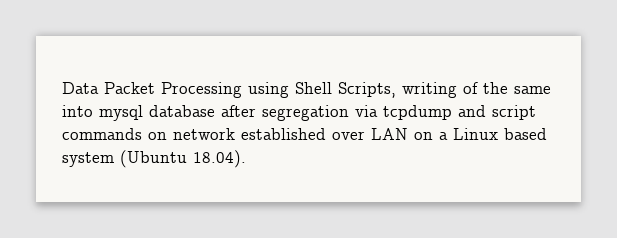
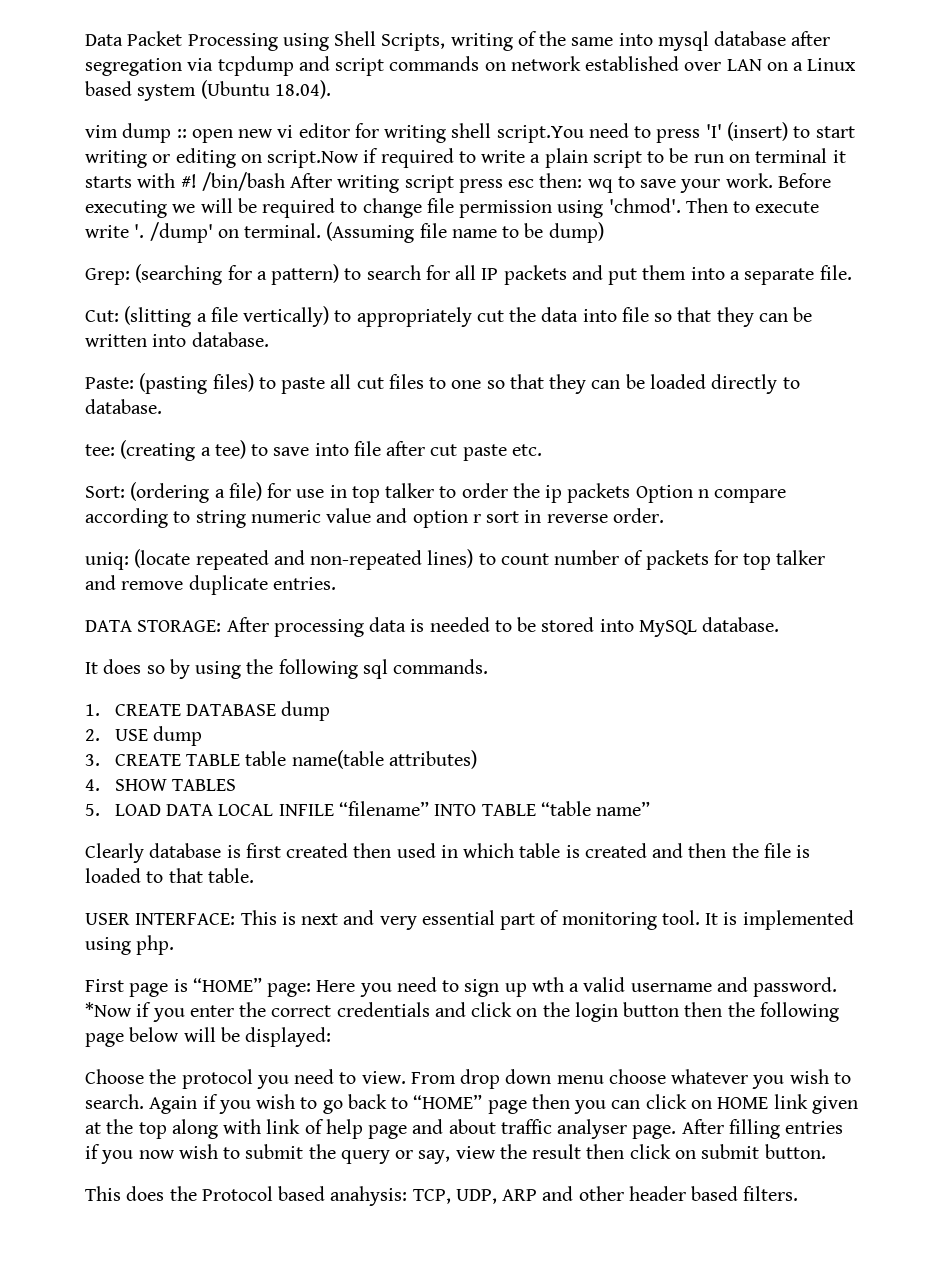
(246, 159) none -> [85,122,855,143] [85,148,846,168] [85,172,831,193] [85,198,820,218] [85,222,604,243] [85,264,852,285] [85,306,813,327] [85,332,269,347] [85,373,800,394] [85,399,162,414] [85,440,542,461] [85,482,787,503] [85,508,664,528] [85,549,826,570] [85,575,336,595] [85,617,780,637] [85,659,489,679] [85,701,331,721] [85,726,203,746] [85,750,477,769] [85,779,237,791] [85,801,651,816] [85,843,811,863] [85,868,254,883] [85,910,854,930] [85,935,175,955] [85,977,838,997] [85,1002,839,1022] [85,1027,332,1047] [85,1069,851,1089] [85,1094,858,1114] [85,1119,844,1139] [85,1144,826,1164] [85,1186,799,1206] // vim dump :: open new vi editor for writing shell script.You need to press 'I' (insert) to start writing or editing on script.Now if required to write a plain script to be run on terminal it starts with #! /bin/bash After writing script press esc then: wq to save your work. Before executing we will be required to change file permission using 'chmod'. Then to execute write '. /dump' on terminal. (Assuming file name to be dump) // Grep: (searching for a pattern) to search for all IP packets and put them into a separate file. // Cut: (slitting a file vertically) to appropriately cut the data into file so that they can be written into database. // Paste: (pasting files) to paste all cut files to one so that they can be loaded directly to database. // tee: (creating a tee) to save into file after cut paste etc. // Sort: (ordering a file) for use in top talker to order the ip packets Option n compare according to string numeric value and option r sort in reverse order. // uniq: (locate repeated and non-repeated lines) to count number of packets for top talker and remove duplicate entries. // DATA STORAGE: After processing data is needed to be stored into MySQL database. // It does so by using the following sql commands. // 1. CREATE DATABASE dump // 2. USE dump // 3. CREATE TABLE table name(table attributes) // 4. SHOW TABLES // 5. LOAD DATA LOCAL INFILE “filename” INTO TABLE “table name” // Clearly database is first created then used in which table is created and then the file is loaded to that table. // USER INTERFACE: This is next and very essential part of monitoring tool. It is implemented using php. // First page is “HOME” page: Here you need to sign up wth a valid username and password. *Now if you enter the correct credentials and click on the login button then the following page below will be displayed: // Choose the protocol you need to view. From drop down menu choose whatever you wish to search. Again if you wish to go back to “HOME” page then you can click on HOME link given at the top along with link of help page and about traffic analyser page. After filling entries if you now wish to submit the query or say, view the result then click on submit button. // This does the Protocol based anahysis: TCP, UDP, ARP and other header based filters.

